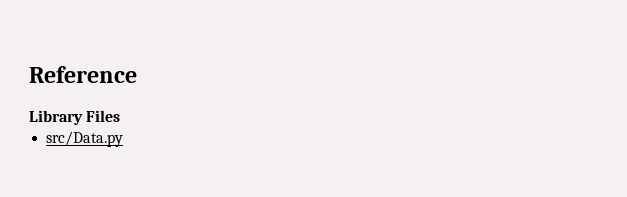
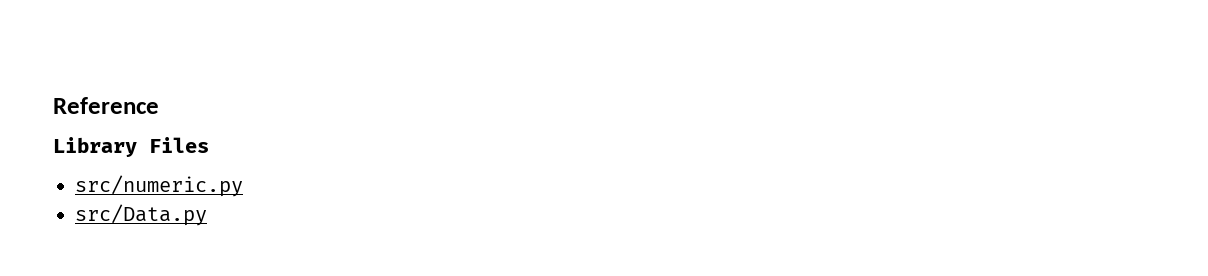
(121, 116) none -> [75,175,243,197] // src/numeric.py

